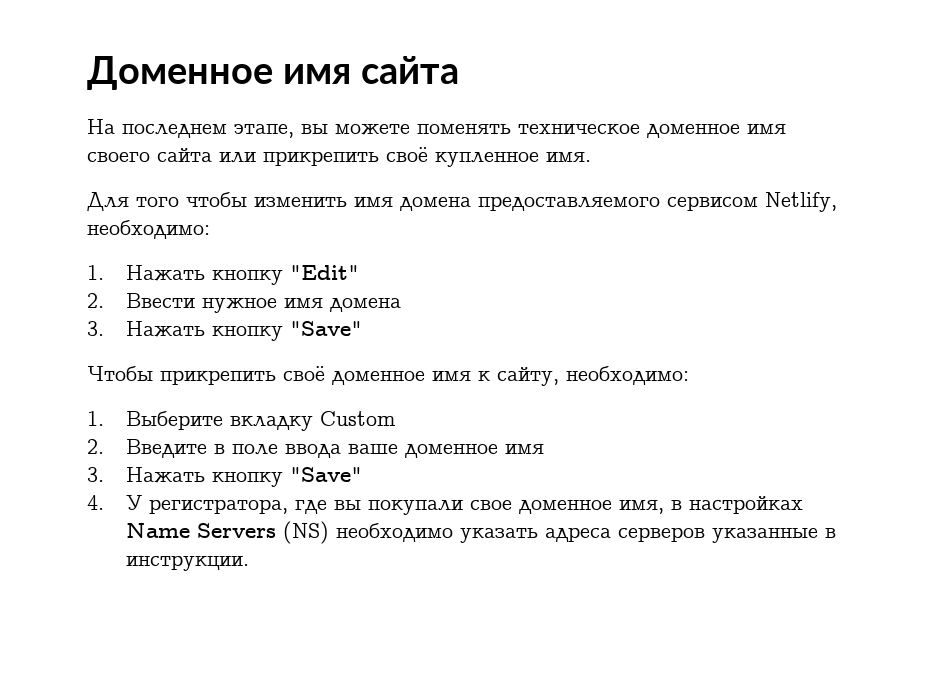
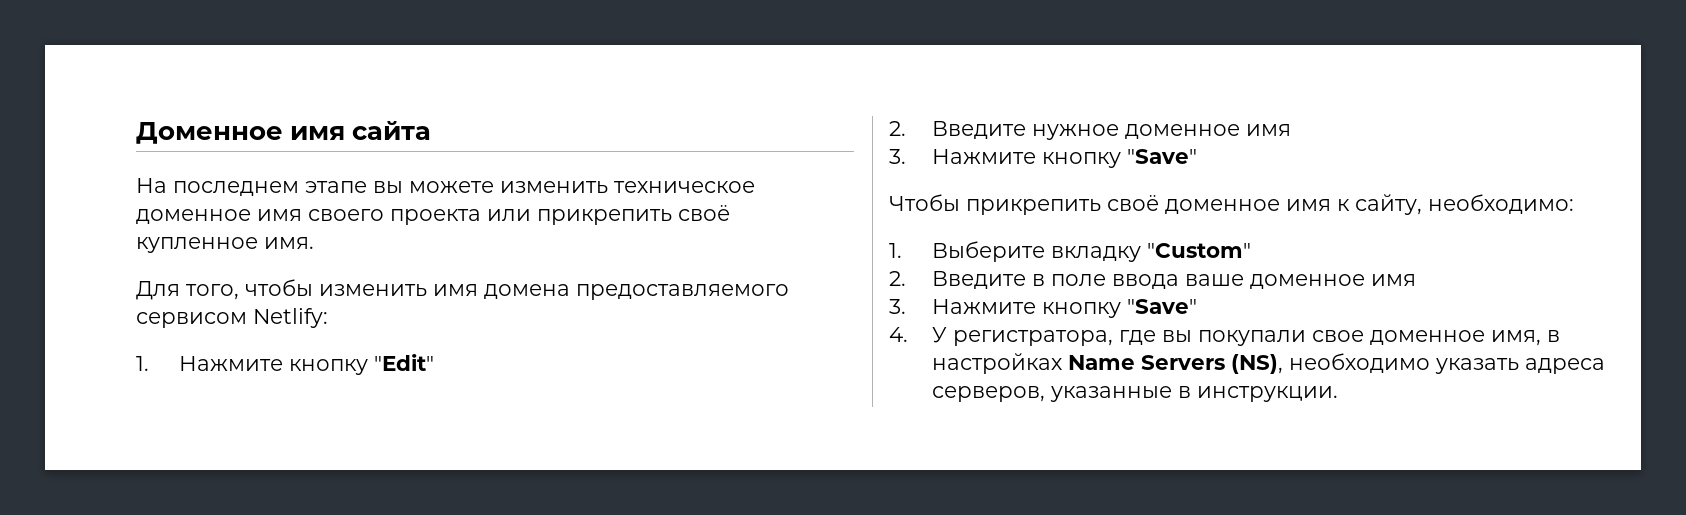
[234,124,294,138] этапе, -> [305,181,367,193] этапе
[417,124,511,134] поменять -> [500,181,608,194] изменить
[157,148,212,162] сайта -> [390,209,481,225] проекта
[136,197,179,207] того -> [186,284,239,300] того,
[765,192,837,212] [87,220,210,239] [87,265,206,281] Netlify, необходимо: // 1. Нажать -> [253,308,328,328] [136,356,283,371] Netlify: // 1. Нажмите
[126,293,402,313] [87,321,206,337] Ввести нужное имя домена // 3. Нажать -> [931,121,1291,140] [889,149,1036,164] Введите нужное доменное имя // 3. Нажмите
[320,411,397,426] Custom -> [1146,243,1251,258] "Custom"
[126,467,206,483] Нажать -> [931,299,1036,314] Нажмите
[283,521,330,544] (NS) -> [1230,354,1283,374] (NS),
[618,527,706,542] серверов -> [931,386,1045,402] серверов,

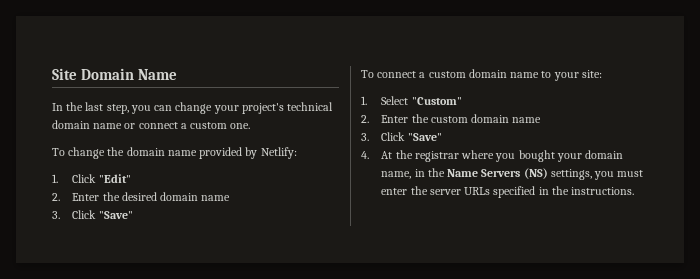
[136,121,432,144] [136,178,755,196] [136,205,730,225] [136,237,314,253] [136,279,789,300] [136,312,247,328] Доменное имя сайта // На последнем этапе вы можете изменить техническое доменное имя своего проекта или прикрепить своё купленное имя. // Для того, чтобы изменить имя домена предоставляемого сервисом -> [52,68,177,80] [52,102,334,114] [52,120,251,129] [52,147,258,159] Site Domain Name // In the last step, you can change your project's technical domain name or connect a custom one. // To change the domain name provided by
[178,356,368,375] Нажмите кнопку -> [72,174,97,183] Click
[931,121,1291,140] [889,149,1197,168] [889,194,1574,215] [889,241,1141,262] Введите нужное доменное имя // 3. Нажмите кнопку "Save" // Чтобы прикрепить своё доменное имя к сайту, необходимо: // 1. Выберите вкладку -> [72,192,231,201] [52,210,133,219] [361,69,602,81] [361,96,409,105] Enter the desired domain name // 3. Click "Save" // To connect a custom domain name to your site: // 1. Select
[931,271,1416,289] [889,299,1121,318] Введите в поле ввода ваше доменное имя // 3. Нажмите кнопку -> [381,114,542,123] [361,132,406,141] Enter the custom domain name // 3. Click
[931,327,1560,346] [931,353,1605,374] [931,386,1338,402] У регистратора, где вы покупали свое доменное имя, в настройках Name Servers (NS), необходимо указать адреса серверов, указанные в инструкции. -> [381,150,624,162] [381,168,644,180] [381,186,635,198] At the registrar where you bought your domain name, in the Name Servers (NS) settings, you must enter the server URLs specified in the instructions.

